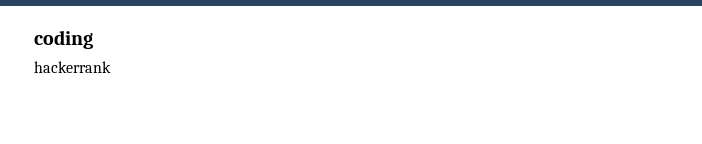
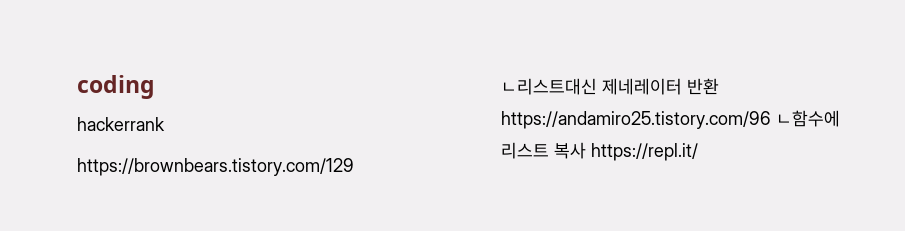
(111, 67) none -> [77,158,354,176] [501,78,719,95] [501,110,840,129] [501,142,698,161] // https://brownbears.tistory.com/129 ㄴ리스트대신 제네레이터 반환 https://andamiro25.tistory.com/96 ㄴ함수에 리스트 복사 https://repl.it/

